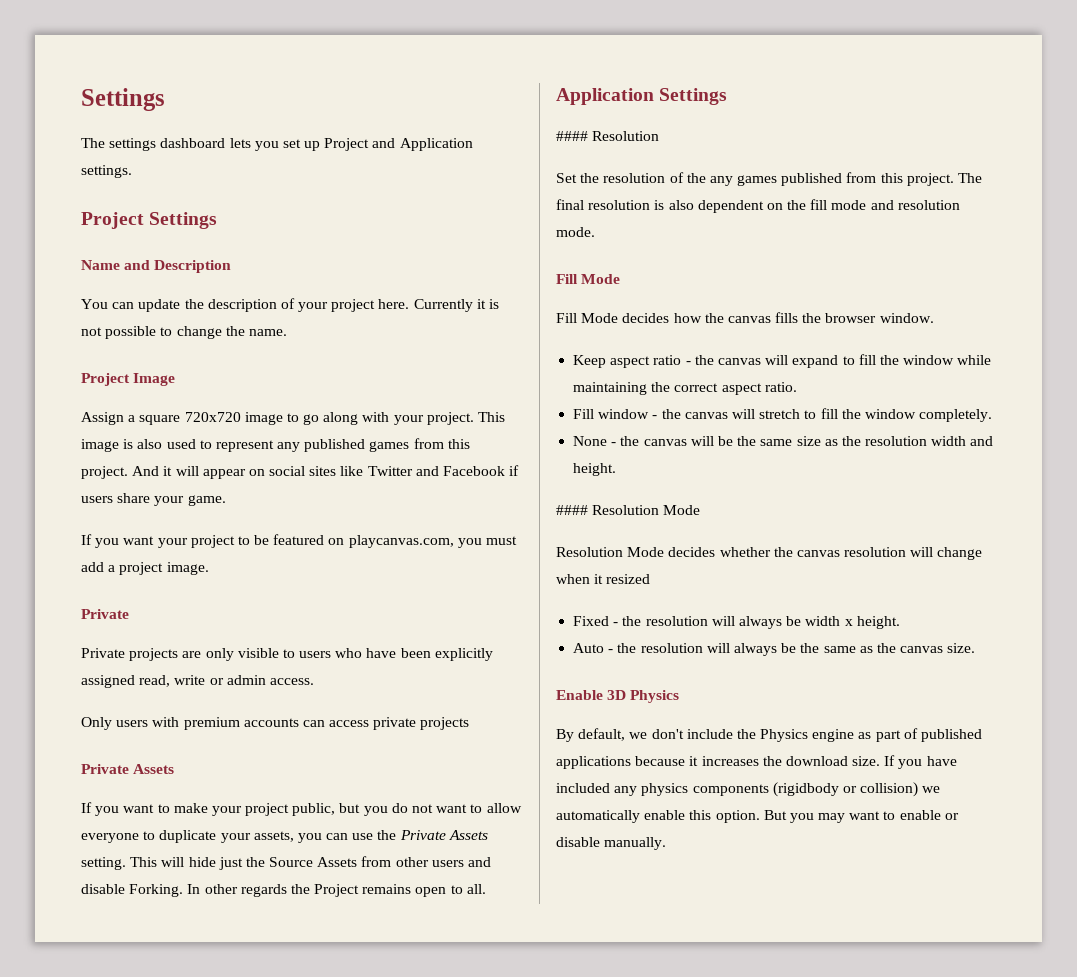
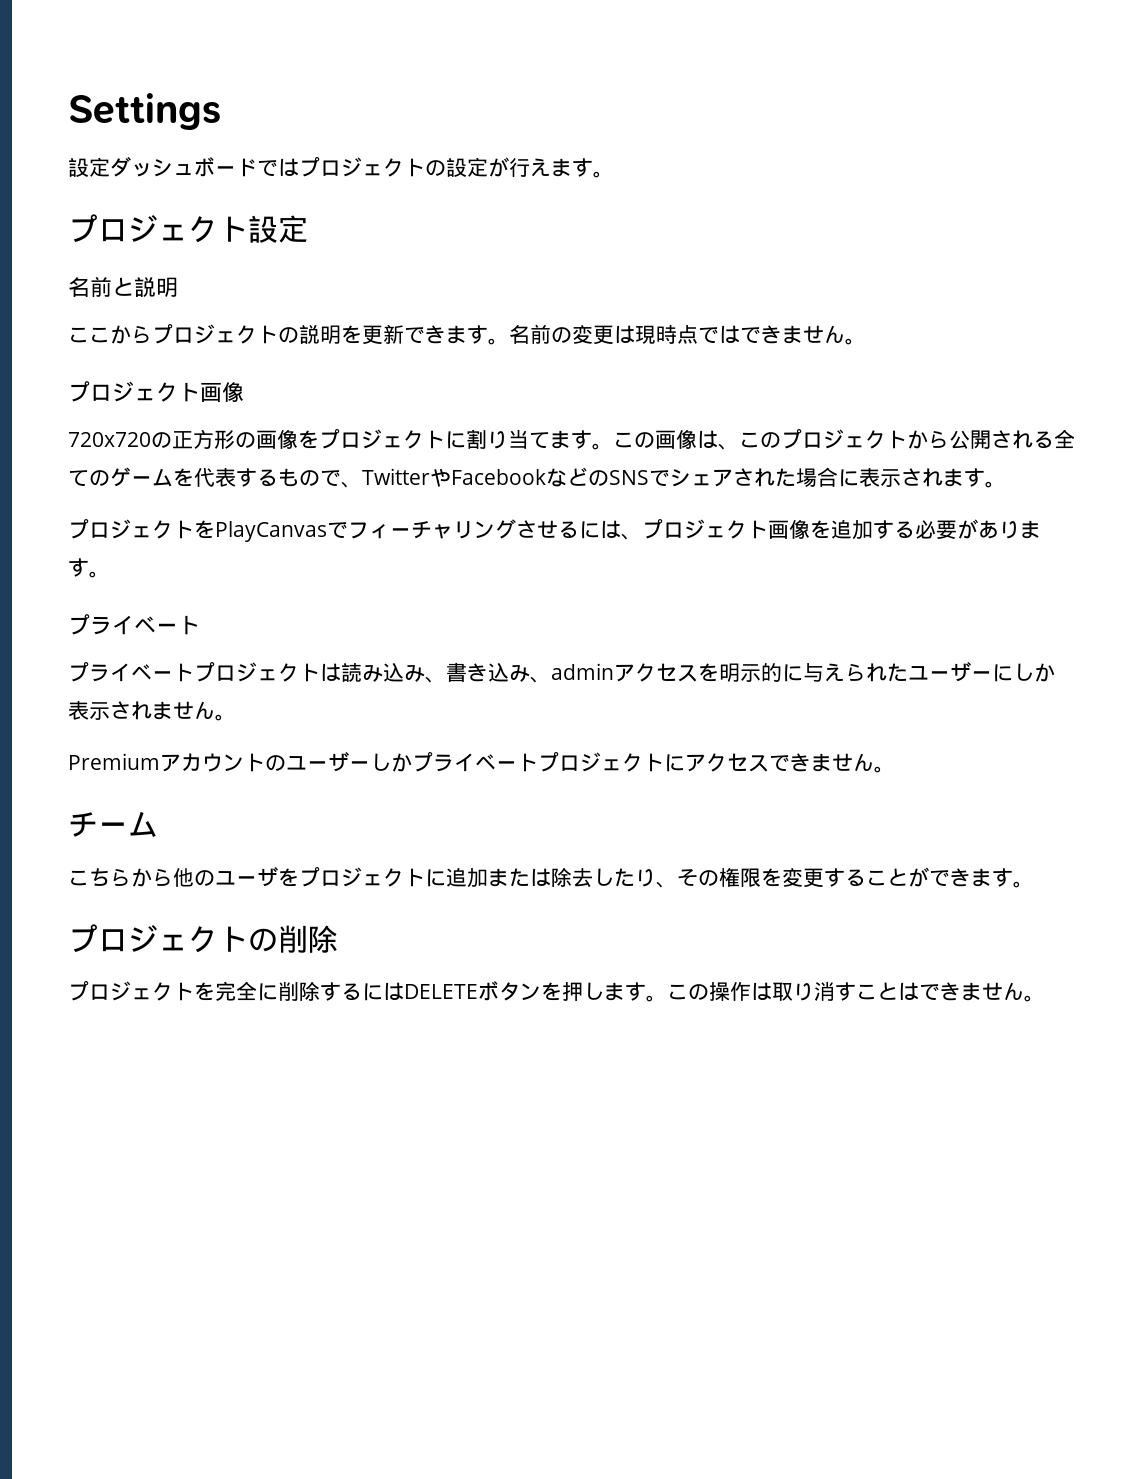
[81,88,165,111] [81,138,473,151] [81,165,132,178] [81,212,218,229] [81,260,232,273] [81,298,500,312] [81,326,287,339] [81,373,176,386] [81,412,506,425] [81,438,470,452] [81,465,520,479] [81,493,226,506] [81,534,518,548] [81,562,209,575] [81,609,129,619] [81,648,493,661] [81,675,314,688] [81,717,470,730] [81,764,175,774] [81,802,522,816] [81,830,488,843] [81,856,492,870] [81,884,486,897] [556,88,728,105] [556,131,660,141] [556,172,983,186] [556,199,960,213] [556,227,595,237] [556,274,621,284] [556,312,934,323] [573,354,992,368] [573,382,797,395] [573,408,993,422] [573,436,994,446] [573,463,617,476] [556,505,701,515] [556,547,983,560] [556,574,651,584] [573,616,900,629] [573,643,976,656] [556,690,680,703] [556,728,983,742] [556,755,957,769] [556,782,941,797] [556,810,959,823] [556,837,667,850] Settings // The settings dashboard lets you set up Project and Application settings. // Project Settings // Name and Description // You can update the description of your project here. Currently it is not possible to change the name. // Project Image // Assign a square 720x720 image to go along with your project. This image is also used to represent any published games from this project. And it will appear on social sites like Twitter and Facebook if users share your game. // If you want your project to be featured on playcanvas.com, you must add a project image. // Private // Private projects are only visible to users who have been explicitly assigned read, write or admin access. // Only users with premium accounts can access private projects // Private Assets // If you want to make your project public, but you do not want to allow everyone to duplicate your assets, you can use the Private Assets setting. This will hide just the Source Assets from other users and disable Forking. In other regards the Project remains open to all. // Application Settings // #### Resolution // Set the resolution of the any games published from this project. The final resolution is also dependent on the fill mode and resolution mode. // Fill Mode // Fill Mode decides how the canvas fills the browser window. // Keep aspect ratio - the canvas will expand to fill the window while maintaining the correct aspect ratio. // Fill window - the canvas will stretch to fill the window completely. // None - the canvas will be the same size as the resolution width and height. // #### Resolution Mode // Resolution Mode decides whether the canvas resolution will change when it resized // Fixed - the resolution will always be width x height. // Auto - the resolution will always be the same as the canvas size. // Enable 3D Physics // By default, we don't include the Physics engine as part of published applications because it increases the download size. If you have included any physics components (rigidbody or collision) we automatically enable this option. But you may want to enable or disable manually. -> [68,93,221,130] [68,156,614,178] [68,214,308,243] [68,276,178,297] [68,324,866,345] [68,381,244,402] [68,429,1075,450] [68,467,1006,488] [68,519,1041,542] [68,558,110,578] [68,614,200,635] [68,662,1055,683] [68,701,236,721] [68,752,895,773] [68,811,158,837] [68,867,1034,888] [68,924,338,953] [68,981,1045,1002] Settings // 設定ダッシュボードではプロジェクトの設定が行えます。 // プロジェクト設定 // 名前と説明 // ここからプロジェクトの説明を更新できます。名前の変更は現時点ではできません。 // プロジェクト画像 // 720x720の正方形の画像をプロジェクトに割り当てます。この画像は、このプロジェクトから公開される全てのゲームを代表するもので、TwitterやFacebookなどのSNSでシェアされた場合に表示されます。 // プロジェクトをPlayCanvasでフィーチャリングさせるには、プロジェクト画像を追加する必要があります。 // プライベート // プライベートプロジェクトは読み込み、書き込み、adminアクセスを明示的に与えられたユーザーにしか表示されません。 // Premiumアカウントのユーザーしかプライベートプロジェクトにアクセスできません。 // チーム // こちらから他のユーザをプロジェクトに追加または除去したり、その権限を変更することができます。 // プロジェクトの削除 // プロジェクトを完全に削除するにはDELETEボタンを押します。この操作は取り消すことはできません。

